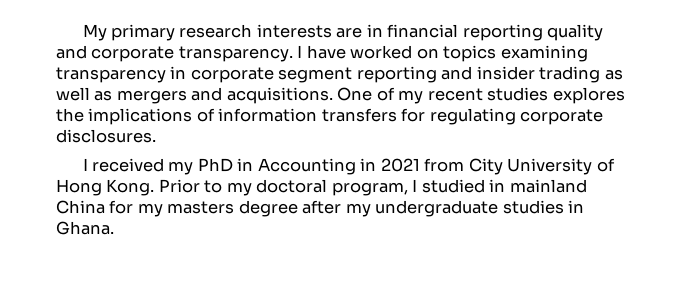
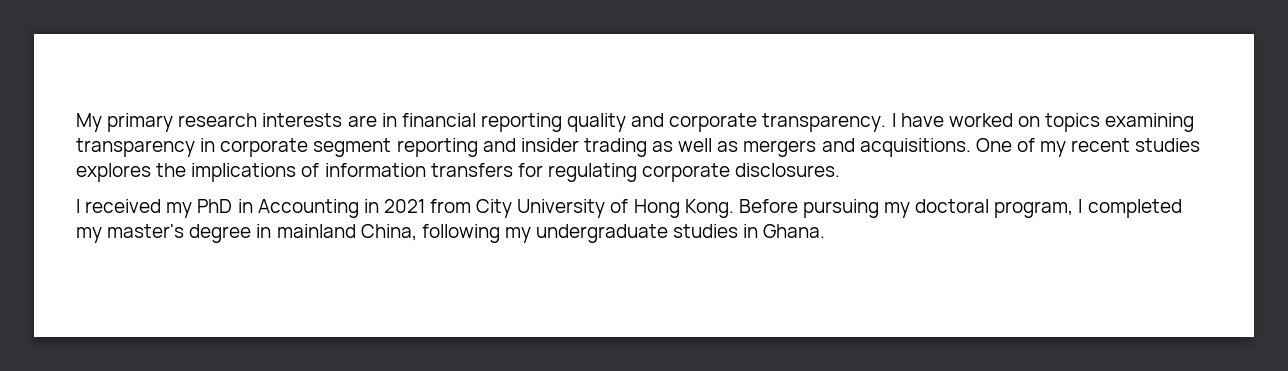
[158,179,223,193] Prior to -> [738,199,879,218] Before pursuing
[421,179,587,193] [56,200,342,217] studied in mainland China for my masters degree after -> [1087,199,1182,218] [76,224,500,243] completed my master's degree in mainland China, following

